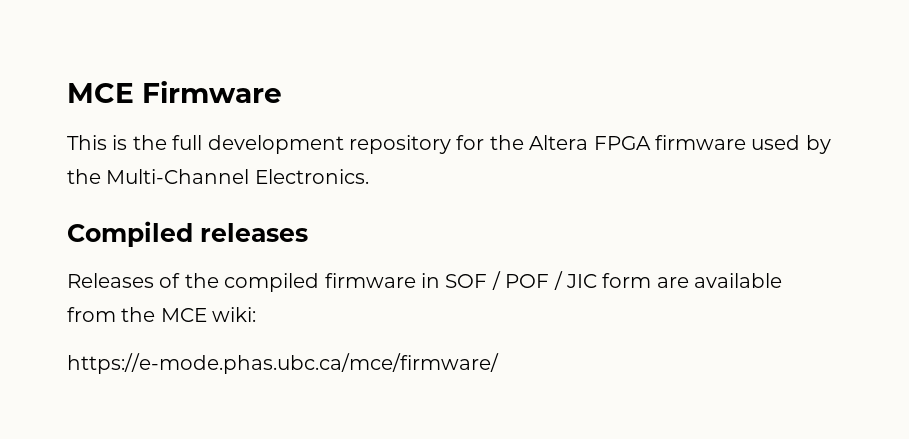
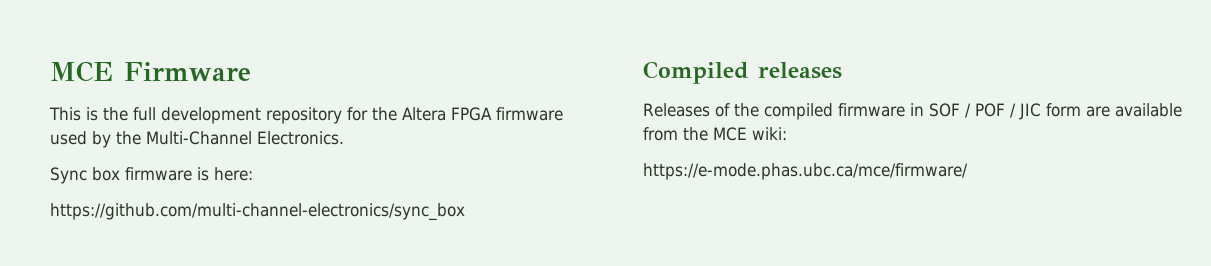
(369, 176) none -> [50,167,253,184] [50,203,465,221] // Sync box firmware is here: // https://github.com/multi-channel-electronics/sync_box

